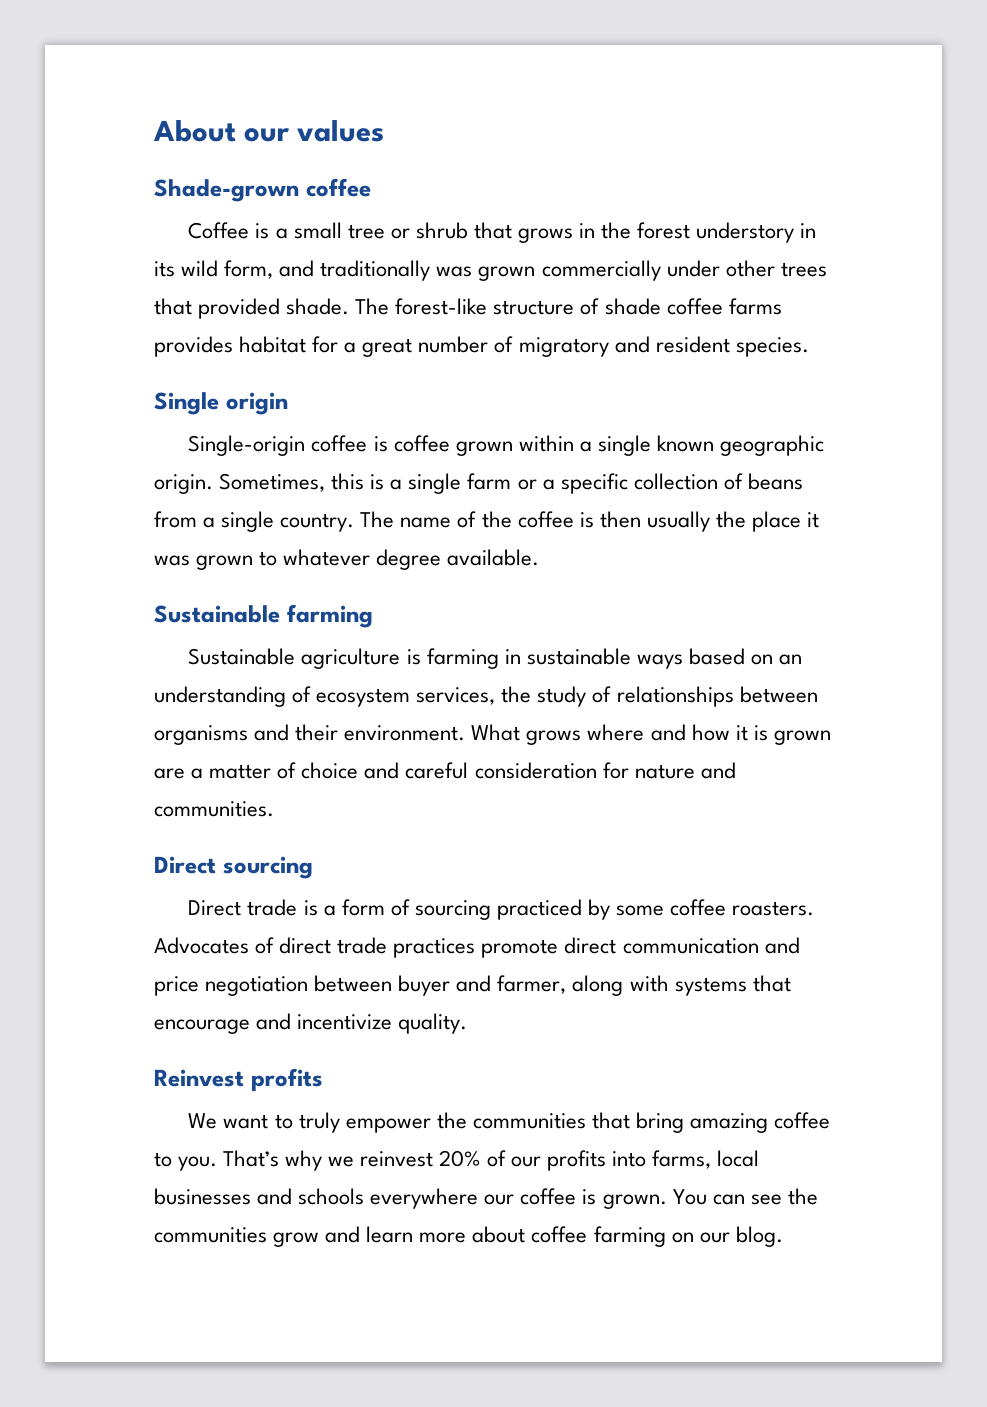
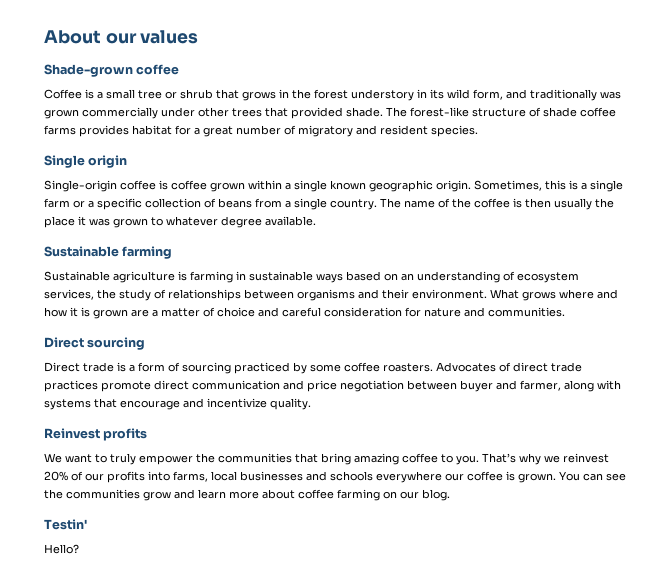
(783, 1236) none -> [44,519,87,530] [44,544,79,554] // Testin' // Hello?

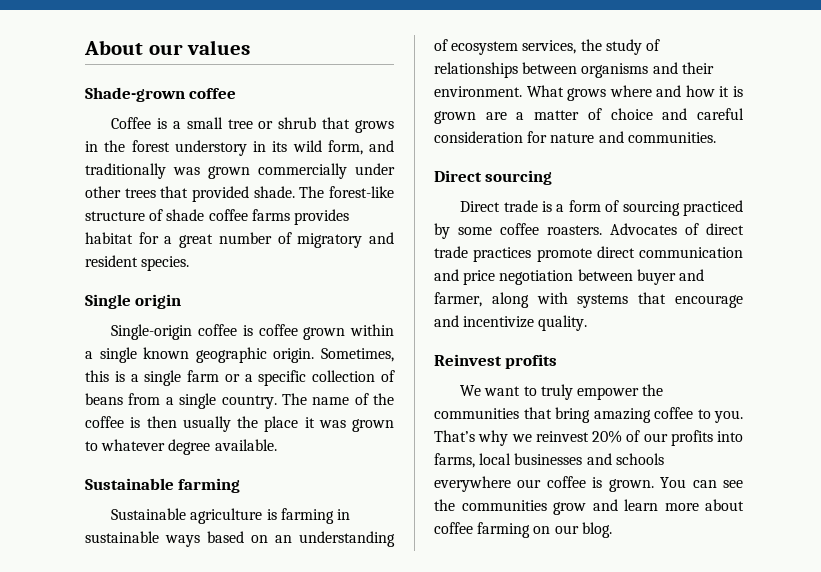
[44,519,87,530] [44,544,79,554] // Testin' // Hello? -> (612, 530) none

